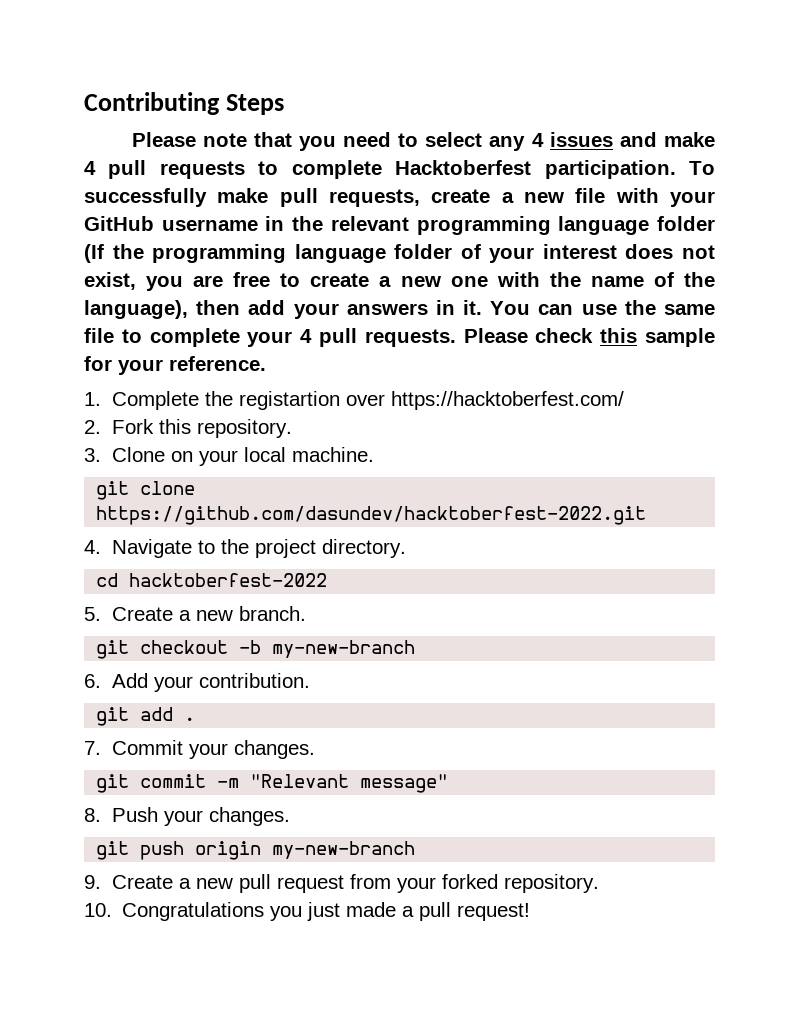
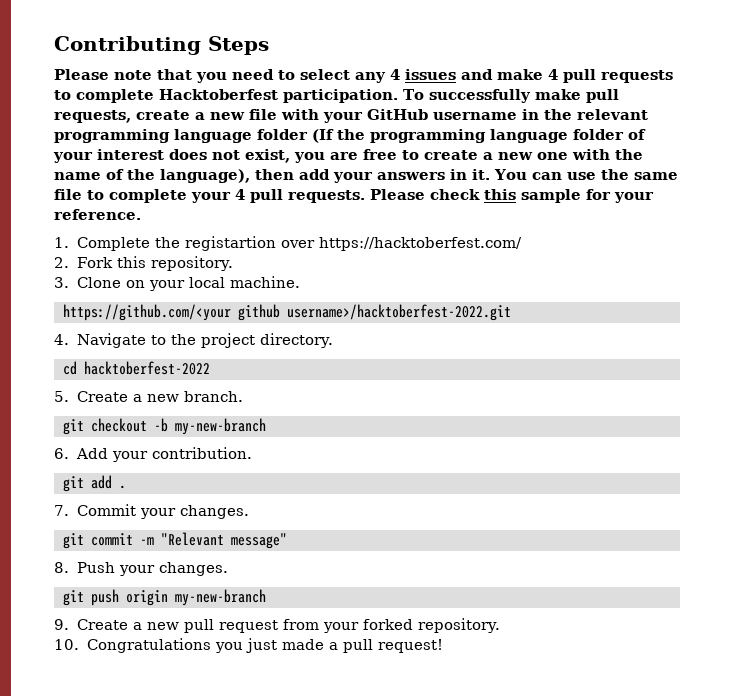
[96,481,196,500] [96,506,647,525] git clone https://github.com/dasundev/hacktoberfest-2022.git -> [63,304,511,321] https://github.com/<your github username>/hacktoberfest-2022.git

